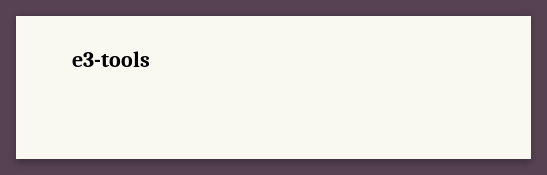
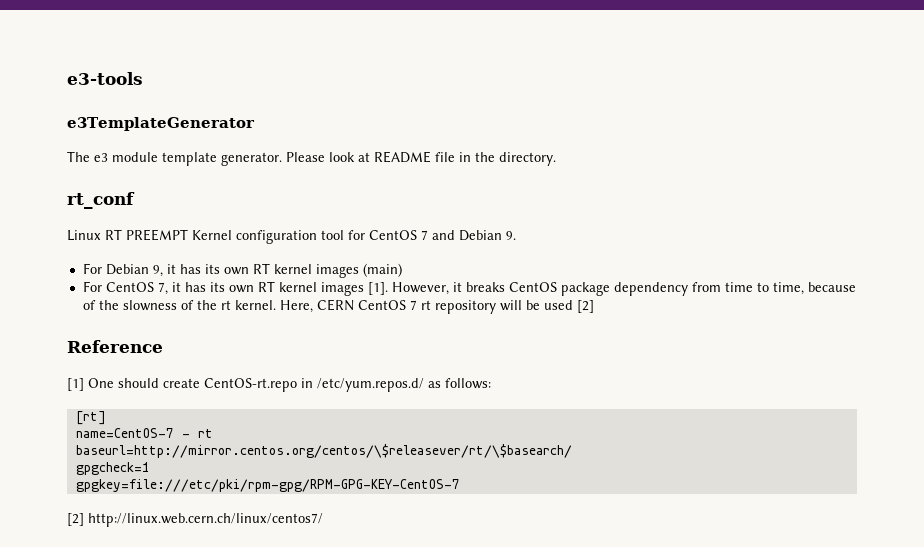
(150, 59) none -> [67,117,255,131] [67,151,556,166] [67,192,135,209] [67,229,516,244] [82,263,402,278] [82,281,856,296] [82,299,594,314] [67,340,163,353] [67,378,491,392] [75,411,106,425] [75,428,213,438] [75,444,572,458] [75,462,150,475] [75,479,460,492] [67,513,323,527] // e3TemplateGenerator // The e3 module template generator. Please look at README file in the directory. // rt_conf // Linux RT PREEMPT Kernel configuration tool for CentOS 7 and Debian 9. // For Debian 9, it has its own RT kernel images (main) // For CentOS 7, it has its own RT kernel images [1]. However, it breaks CentOS package dependency from time to time, because of the slowness of the rt kernel. Here, CERN CentOS 7 rt repository will be used [2] // Reference // [1] One should create CentOS-rt.repo in /etc/yum.repos.d/ as follows: // [rt] // name=CentOS-7 - rt // baseurl=http://mirror.centos.org/centos/\$releasever/rt/\$basearch/ // gpgcheck=1 // gpgkey=file:///etc/pki/rpm-gpg/RPM-GPG-KEY-CentOS-7 // [2] http://linux.web.cern.ch/linux/centos7/

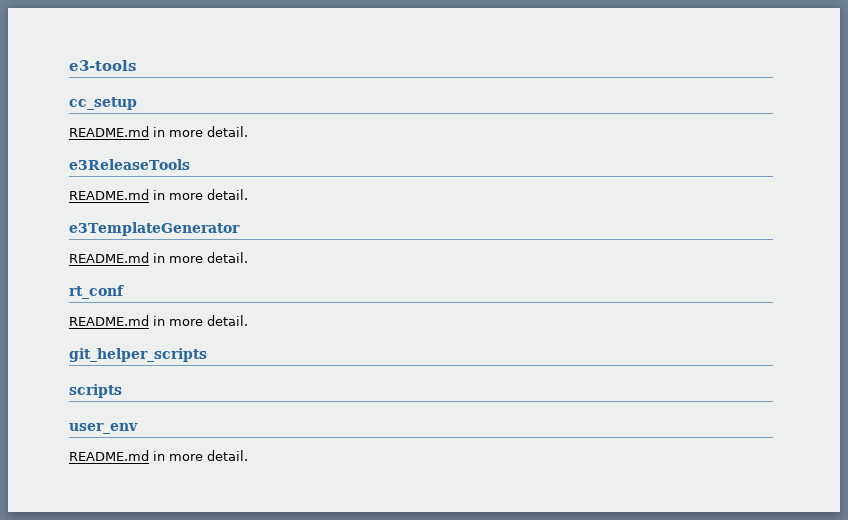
[67,117,255,131] [67,151,556,166] [67,192,135,209] [67,229,516,244] [82,263,402,278] [82,281,856,296] [82,299,594,314] [67,340,163,353] [67,378,491,392] [75,411,106,425] [75,428,213,438] [75,444,572,458] [75,462,150,475] [75,479,460,492] [67,513,323,527] e3TemplateGenerator // The e3 module template generator. Please look at README file in the directory. // rt_conf // Linux RT PREEMPT Kernel configuration tool for CentOS 7 and Debian 9. // For Debian 9, it has its own RT kernel images (main) // For CentOS 7, it has its own RT kernel images [1]. However, it breaks CentOS package dependency from time to time, because of the slowness of the rt kernel. Here, CERN CentOS 7 rt repository will be used [2] // Reference // [1] One should create CentOS-rt.repo in /etc/yum.repos.d/ as follows: // [rt] // name=CentOS-7 - rt // baseurl=http://mirror.centos.org/centos/\$releasever/rt/\$basearch/ // gpgcheck=1 // gpgkey=file:///etc/pki/rpm-gpg/RPM-GPG-KEY-CentOS-7 // [2] http://linux.web.cern.ch/linux/centos7/ -> [69,97,137,110] [69,126,248,137] [69,159,190,170] [69,189,248,200] [69,222,240,236] [69,252,248,263] [69,285,124,299] [69,315,248,326] [69,348,207,362] [69,384,122,398] [69,423,138,434] [69,450,248,461] cc_setup // README.md in more detail. // e3ReleaseTools // README.md in more detail. // e3TemplateGenerator // README.md in more detail. // rt_conf // README.md in more detail. // git_helper_scripts // scripts // user_env // README.md in more detail.

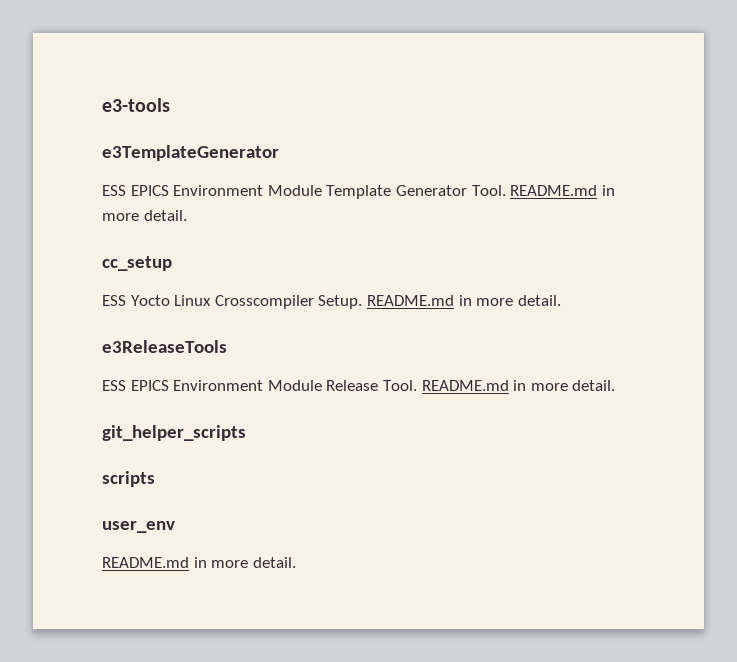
[69,97,137,110] cc_setup // -> [102,145,279,161] [102,185,615,199] [102,210,187,221] [102,256,172,271] [102,295,363,309] e3TemplateGenerator // ESS EPICS Environment Module Template Generator Tool. README.md in more detail. // cc_setup // ESS Yocto Linux Crosscompiler Setup.
[69,189,248,200] [69,222,240,236] [69,252,248,263] [69,285,124,299] README.md in more detail. // e3TemplateGenerator // README.md in more detail. // rt_conf // -> [102,380,417,391] ESS EPICS Environment Module Release Tool.

